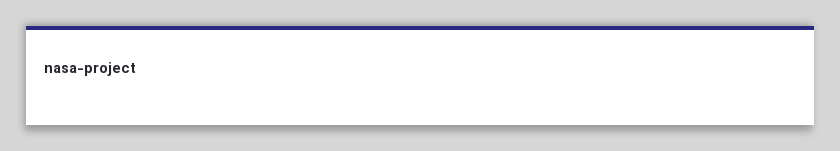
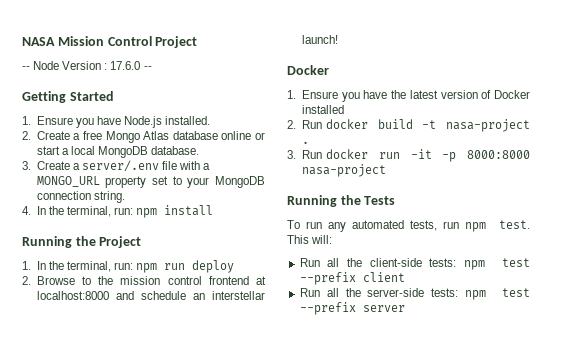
[44,62,136,76] nasa-project -> [22,36,198,48] [22,61,152,70] [22,91,114,103] [22,116,211,128] [22,131,265,143] [36,146,200,158] [22,160,211,172] [36,176,265,188] [36,191,125,203] [22,205,214,218] [22,236,142,248] [22,260,235,273] [22,276,266,285] [36,291,265,300] [301,35,338,44] [287,65,329,75] [287,90,530,102] [301,105,344,114] [287,119,530,132] [301,141,309,144] [287,149,530,162] [301,164,386,177] [287,195,396,207] [287,220,530,232] [287,235,333,244] [299,258,530,270] [299,272,405,285] [299,288,530,300] [299,302,405,315] NASA Mission Control Project // -- Node Version : 17.6.0 -- // Getting Started // 1. Ensure you have Node.js installed. // 2. Create a free Mongo Atlas database online or start a local MongoDB database. // 3. Create a server/.env file with a MONGO_URL property set to your MongoDB connection string. // 4. In the terminal, run: npm install // Running the Project // 1. In the terminal, run: npm run deploy // 2. Browse to the mission control frontend at localhost:8000 and schedule an interstellar launch! // Docker // 1. Ensure you have the latest version of Docker installed // 2. Run docker build -t nasa-project . // 3. Run docker run -it -p 8000:8000 nasa-project // Running the Tests // To run any automated tests, run npm test. This will: // Run all the client-side tests: npm test --prefix client // Run all the server-side tests: npm test --prefix server

